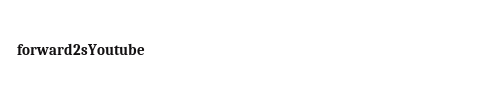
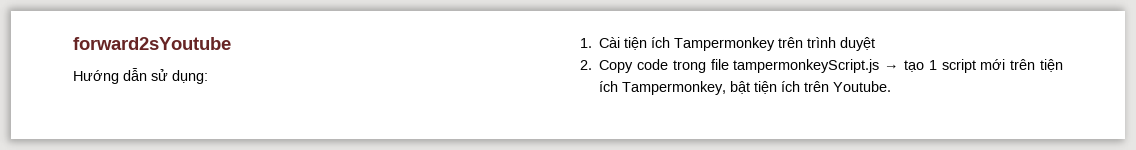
(145, 49) none -> [73,68,208,84] [580,37,876,51] [580,59,1063,73] [599,81,892,95] // Hướng dẫn sử dụng: // 1. Cài tiện ích Tampermonkey trên trình duyệt // 2. Copy code trong file tampermonkeyScript.js → tạo 1 script mới trên tiện ích Tampermonkey, bật tiện ích trên Youtube.

